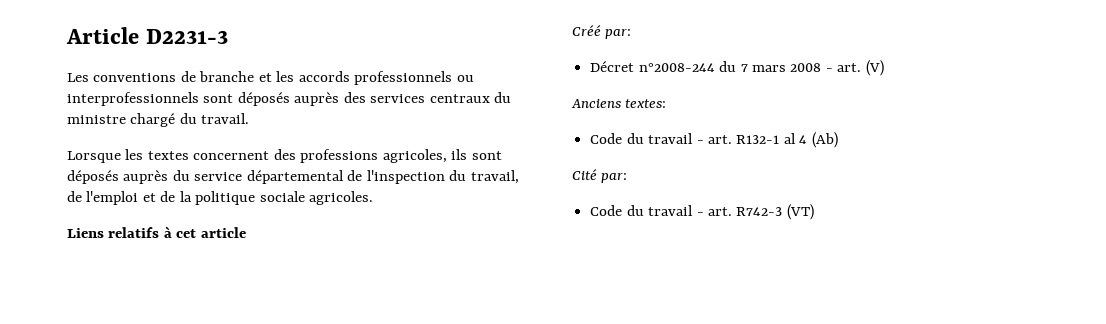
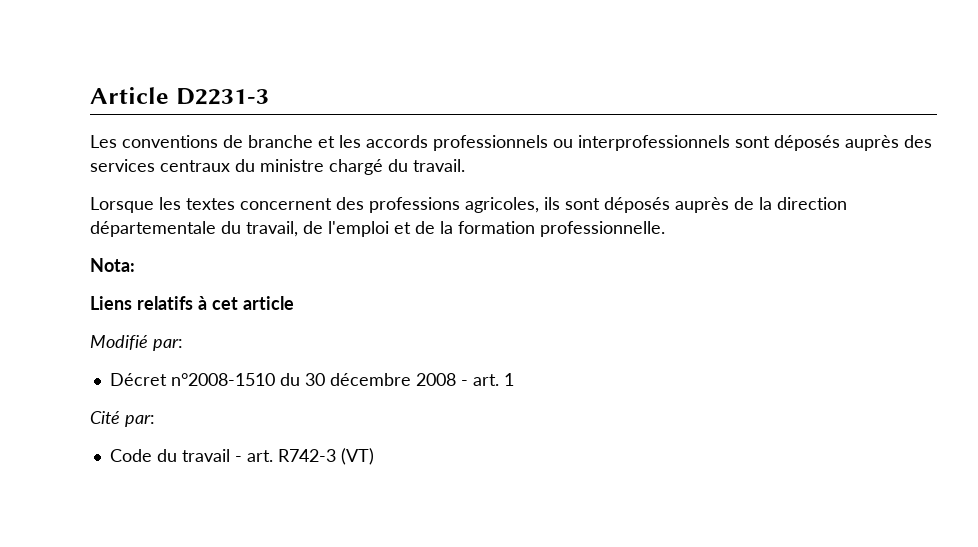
[172,170,445,184] du service départemental de l'inspection -> [734,197,847,210] [90,221,216,237] de la direction départementale
[195,191,374,205] politique sociale agricoles. -> [458,221,665,237] [90,258,135,272] formation professionnelle. // Nota:
[572,25,601,36] Créé -> [90,335,148,350] Modifié
[638,60,884,76] [571,99,667,108] [590,132,838,148] n°2008-244 du 7 mars 2008 - art. (V) // Anciens textes: // Code du travail - art. R132-1 al 4 (Ab) -> [170,373,514,386] n°2008-1510 du 30 décembre 2008 - art. 1

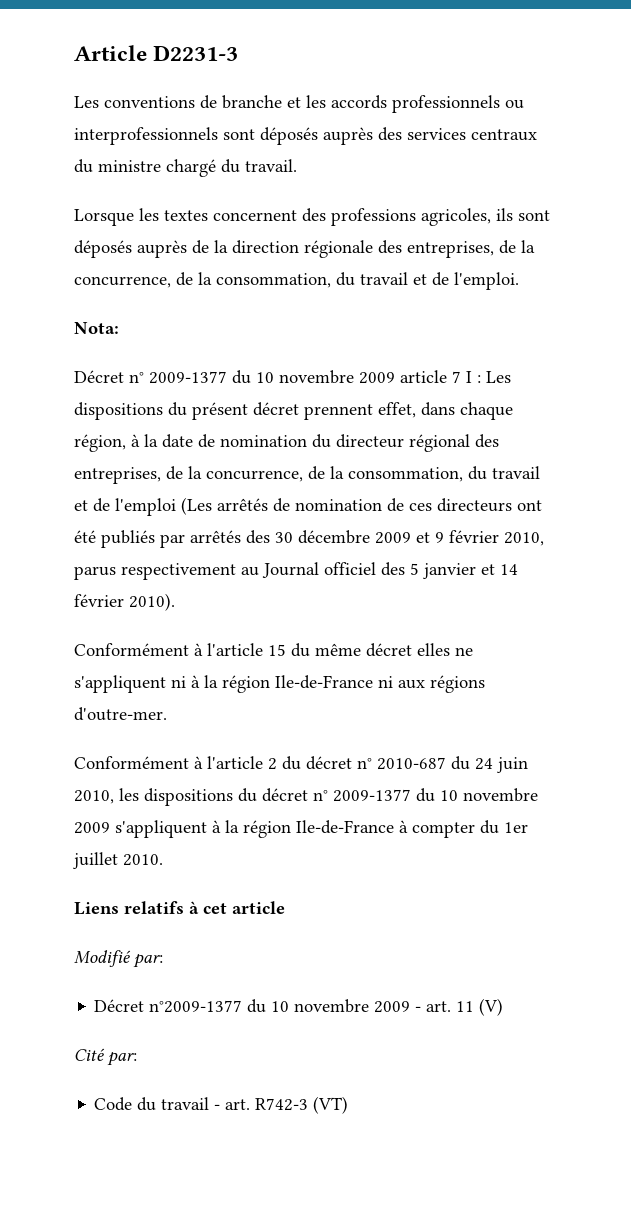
[90,221,665,237] [90,258,135,272] départementale du travail, de l'emploi et de la formation professionnelle. // Nota: -> [304,240,535,258] [74,272,519,290] [74,322,119,334] [74,370,511,384] [74,402,513,420] [74,434,499,452] [74,466,540,484] [74,497,542,516] [74,530,544,548] [74,562,518,580] [74,593,175,611] [74,643,473,657] [74,675,485,693] [74,707,167,721] [74,756,528,773] [74,788,538,806] [74,820,528,838] [73,852,163,869] régionale des entreprises, de la concurrence, de la consommation, du travail et de l'emploi. // Nota: // Décret n° 2009-1377 du 10 novembre 2009 article 7 I : Les dispositions du présent décret prennent effet, dans chaque région, à la date de nomination du directeur régional des entreprises, de la concurrence, de la consommation, du travail et de l'emploi (Les arrêtés de nomination de ces directeurs ont été publiés par arrêtés des 30 décembre 2009 et 9 février 2010, parus respectivement au Journal officiel des 5 janvier et 14 février 2010). // Conformément à l'article 15 du même décret elles ne s'appliquent ni à la région Ile-de-France ni aux régions d'outre-mer. // Conformément à l'article 2 du décret n° 2010-687 du 24 juin 2010, les dispositions du décret n° 2009-1377 du 10 novembre 2009 s'appliquent à la région Ile-de-France à compter du 1er juillet 2010.
[170,373,514,386] n°2008-1510 du 30 décembre 2008 - art. 1 -> [149,998,504,1016] n°2009-1377 du 10 novembre 2009 - art. 11 (V)

